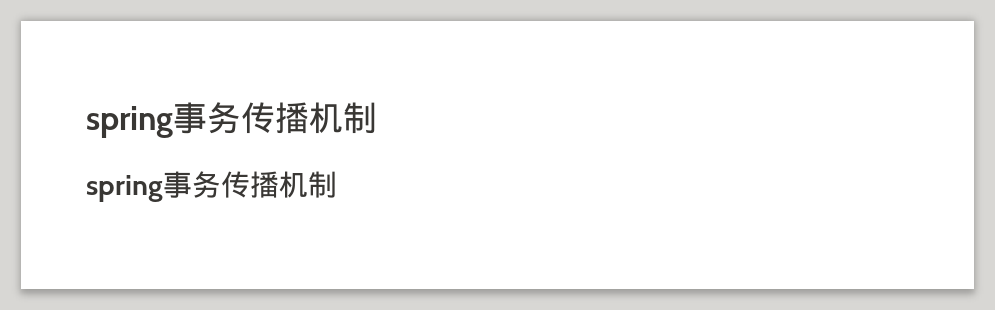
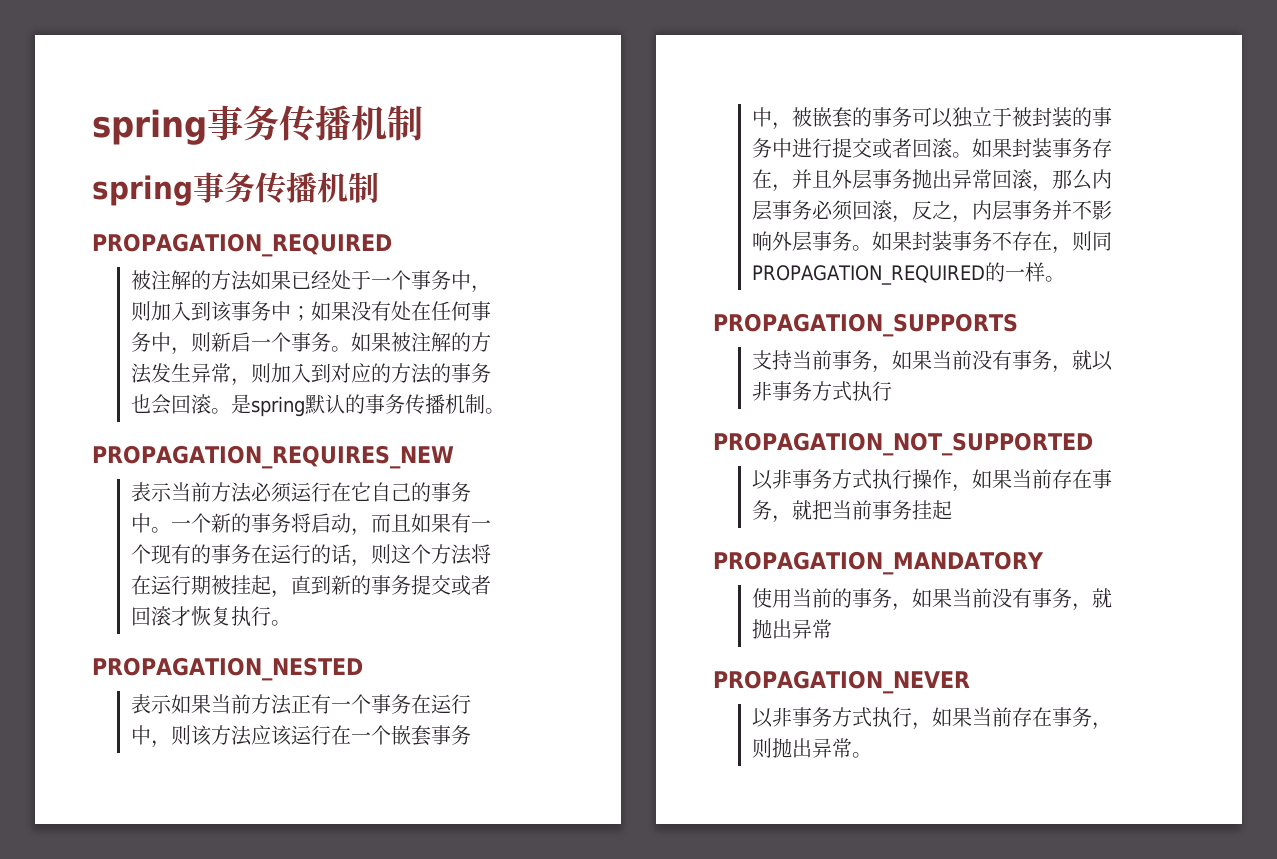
(337, 184) none -> [92,233,392,257] [131,270,492,293] [131,301,492,322] [131,332,492,355] [131,363,492,386] [131,394,506,417] [92,445,454,469] [131,482,472,503] [131,513,492,536] [131,544,492,567] [131,575,492,598] [131,606,292,627] [92,657,363,681] [131,694,472,715] [131,725,472,748] [752,107,1113,130] [752,138,1113,159] [752,169,1113,192] [752,200,1113,223] [752,231,1113,254] [752,262,1065,285] [713,313,1018,337] [752,350,1114,373] [752,381,893,402] [713,432,1093,456] [752,469,1113,492] [752,500,953,523] [713,551,1044,575] [752,588,1113,611] [752,619,833,639] [713,670,970,694] [752,707,1113,730] [752,738,873,758] // PROPAGATION_REQUIRED // 被注解的方法如果已经处于一个事务中，则加入到该事务中；如果没有处在任何事务中，则新启一个事务。如果被注解的方法发生异常，则加入到对应的方法的事务也会回滚。是spring默认的事务传播机制。 // PROPAGATION_REQUIRES_NEW // 表示当前方法必须运行在它自己的事务中。一个新的事务将启动，而且如果有一个现有的事务在运行的话，则这个方法将在运行期被挂起，直到新的事务提交或者回滚才恢复执行。 // PROPAGATION_NESTED // 表示如果当前方法正有一个事务在运行中，则该方法应该运行在一个嵌套事务中，被嵌套的事务可以独立于被封装的事务中进行提交或者回滚。如果封装事务存在，并且外层事务抛出异常回滚，那么内层事务必须回滚，反之，内层事务并不影响外层事务。如果封装事务不存在，则同PROPAGATION_REQUIRED的一样。 // PROPAGATION_SUPPORTS // 支持当前事务，如果当前没有事务，就以非事务方式执行 // PROPAGATION_NOT_SUPPORTED // 以非事务方式执行操作，如果当前存在事务，就把当前事务挂起 // PROPAGATION_MANDATORY // 使用当前的事务，如果当前没有事务，就抛出异常 // PROPAGATION_NEVER // 以非事务方式执行，如果当前存在事务，则抛出异常。

